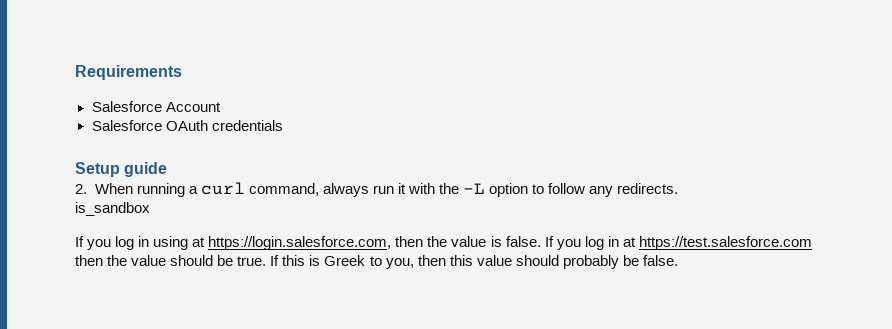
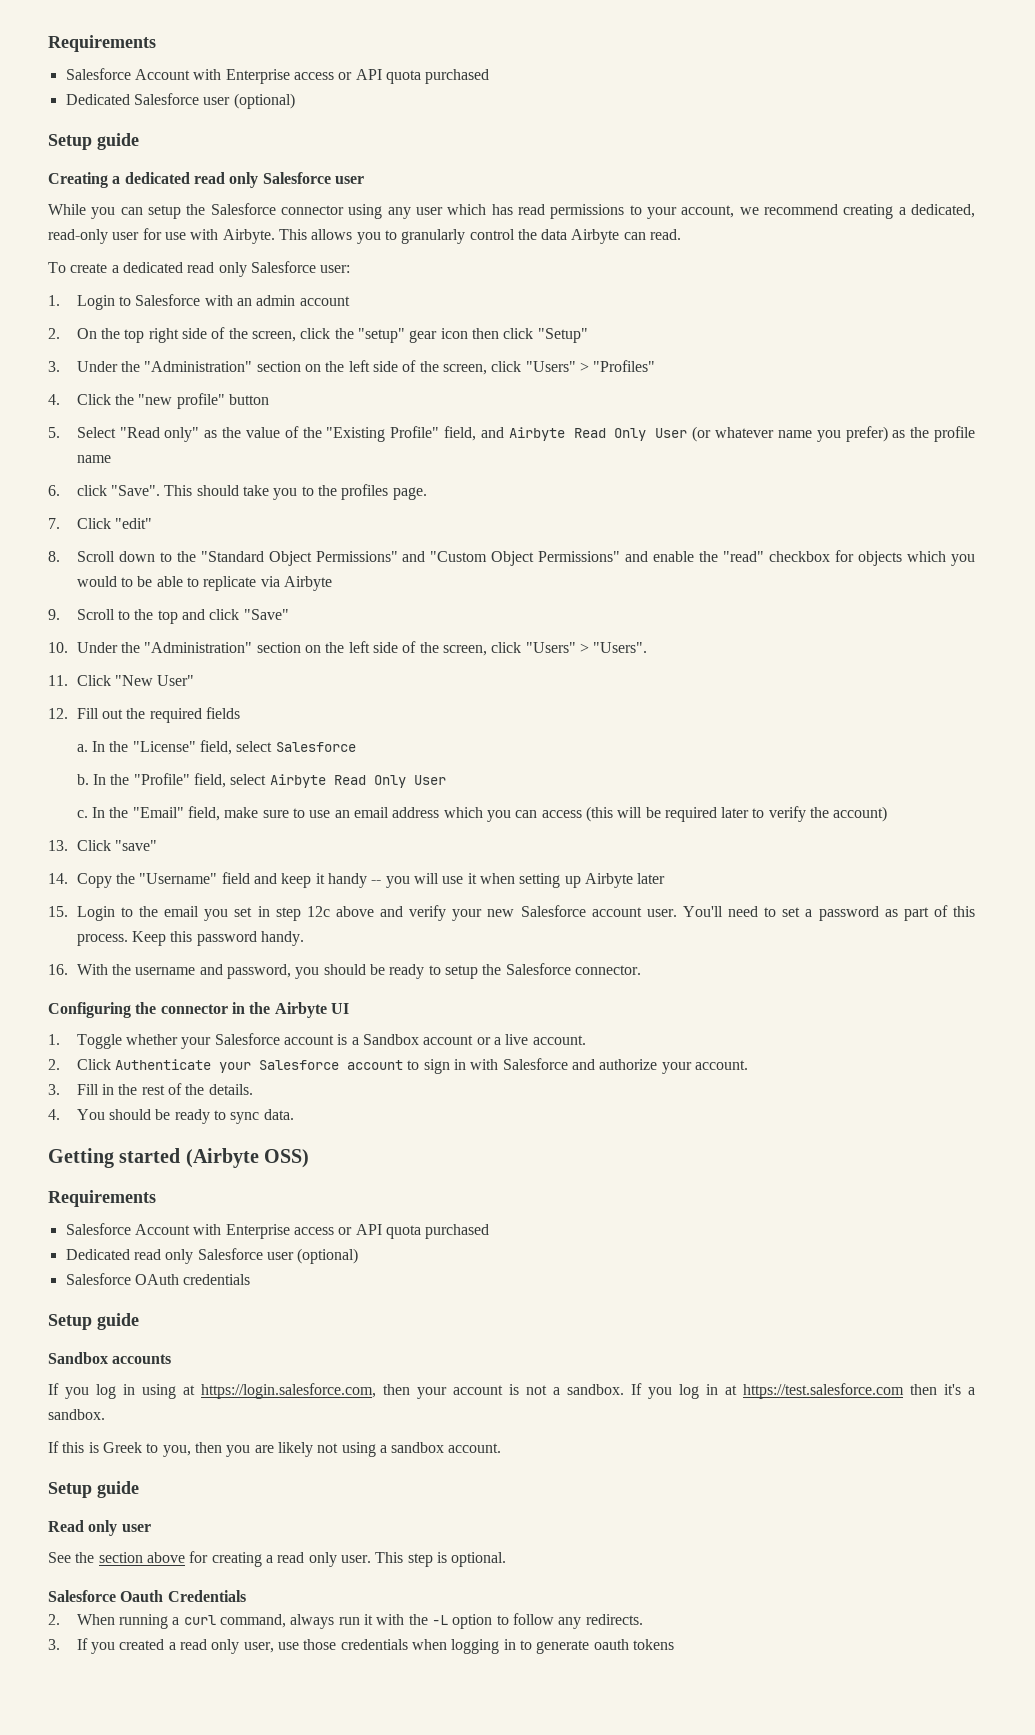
[75,65,182,80] [91,101,221,112] Requirements // Salesforce Account -> [48,35,156,52] [65,68,490,84] [65,93,295,109] [48,133,139,150] [48,172,364,188] [48,203,976,219] [48,228,682,244] [48,261,351,277] [48,294,350,310] [48,327,588,343] [48,360,656,375] [48,393,270,409] [48,426,976,442] [76,455,111,463] [48,484,427,500] [48,518,153,529] [48,550,976,566] [76,576,332,591] [48,609,289,624] [48,641,648,656] [48,675,195,686] [48,707,241,723] [76,740,356,755] [76,773,446,788] [76,806,888,822] [48,840,158,851] [48,872,666,888] [48,905,975,921] [76,931,305,946] [48,963,641,979] [48,1002,349,1018] [48,1033,586,1049] [48,1058,748,1074] [48,1083,253,1095] [48,1109,294,1124] [48,1148,310,1168] [48,1190,156,1207] [65,1223,490,1239] [65,1248,359,1264] Requirements // Salesforce Account with Enterprise access or API quota purchased // Dedicated Salesforce user (optional) // Setup guide // Creating a dedicated read only Salesforce user // While you can setup the Salesforce connector using any user which has read permissions to your account, we recommend creating a dedicated, read-only user for use with Airbyte. This allows you to granularly control the data Airbyte can read. // To create a dedicated read only Salesforce user: // 1. Login to Salesforce with an admin account // 2. On the top right side of the screen, click the "setup" gear icon then click "Setup" // 3. Under the "Administration" section on the left side of the screen, click "Users" > "Profiles" // 4. Click the "new profile" button // 5. Select "Read only" as the value of the "Existing Profile" field, and Airbyte Read Only User (or whatever name you prefer) as the profile name // 6. click "Save". This should take you to the profiles page. // 7. Click "edit" // 8. Scroll down to the "Standard Object Permissions" and "Custom Object Permissions" and enable the "read" checkbox for objects which you would to be able to replicate via Airbyte // 9. Scroll to the top and click "Save" // 10. Under the "Administration" section on the left side of the screen, click "Users" > "Users". // 11. Click "New User" // 12. Fill out the required fields // a. In the "License" field, select Salesforce // b. In the "Profile" field, select Airbyte Read Only User // c. In the "Email" field, make sure to use an email address which you can access (this will be required later to verify the account) // 13. Click "save" // 14. Copy the "Username" field and keep it handy -- you will use it when setting up Airbyte later // 15. Login to the email you set in step 12c above and verify your new Salesforce account user. You'll need to set a password as part of this process. Keep this password handy. // 16. With the username and password, you should be ready to setup the Salesforce connector. // Configuring the connector in the Airbyte UI // 1. Toggle whether your Salesforce account is a Sandbox account or a live account. // 2. Click Authenticate your Salesforce account to sign in with Salesforce and authorize your account. // 3. Fill in the rest of the details. // 4. You should be ready to sync data. // Getting started (Airbyte OSS) // Requirements // Salesforce Account with Enterprise access or API quota purchased // Dedicated read only Salesforce user (optional)
(168, 169) none -> [48,1352,172,1364] [48,1383,975,1399] [48,1409,105,1420] [48,1441,502,1457] [48,1481,139,1498] [48,1520,151,1536] [48,1551,507,1567] [48,1590,246,1602] // Sandbox accounts // If you log in using at https://login.salesforce.com, then your account is not a sandbox. If you log in at https://test.salesforce.com then it's a sandbox. // If this is Greek to you, then you are likely not using a sandbox account. // Setup guide // Read only user // See the section above for creating a read only user. This step is optional. // Salesforce Oauth Credentials
[75,202,150,216] [75,236,812,250] [75,255,678,269] is_sandbox // If you log in using at https://login.salesforce.com, then the value is false. If you log in at https://test.salesforce.com then the value should be true. If this is Greek to you, then this value should probably be false. -> [48,1638,674,1654] 3. If you created a read only user, use those credentials when logging in to generate oauth tokens

